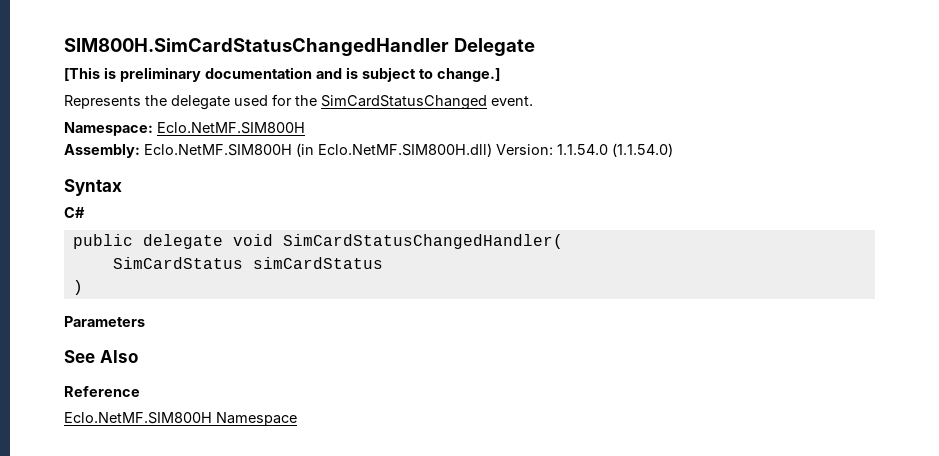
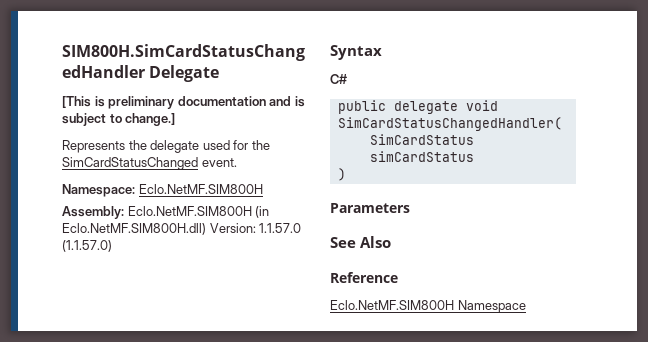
[557,143,673,157] 1.1.54.0 (1.1.54.0) -> [259,223,302,233] [62,240,112,252] 1.1.57.0 (1.1.57.0)

